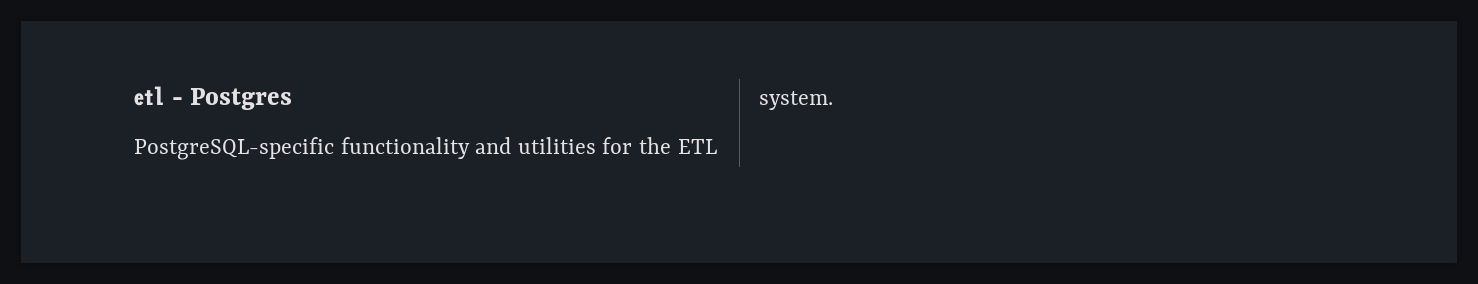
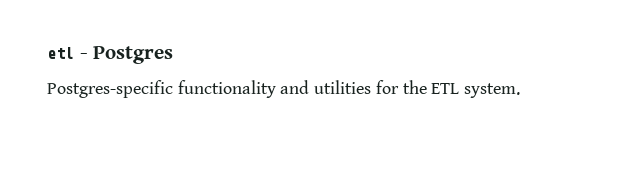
[134,137,334,160] PostgreSQL-specific -> [47,80,173,98] Postgres-specific

